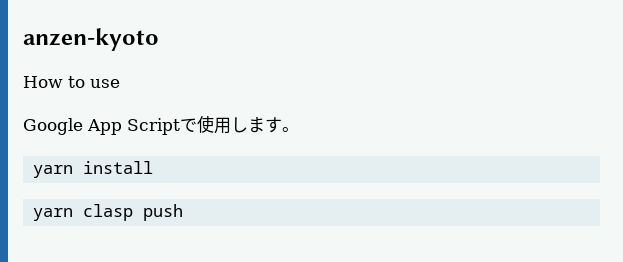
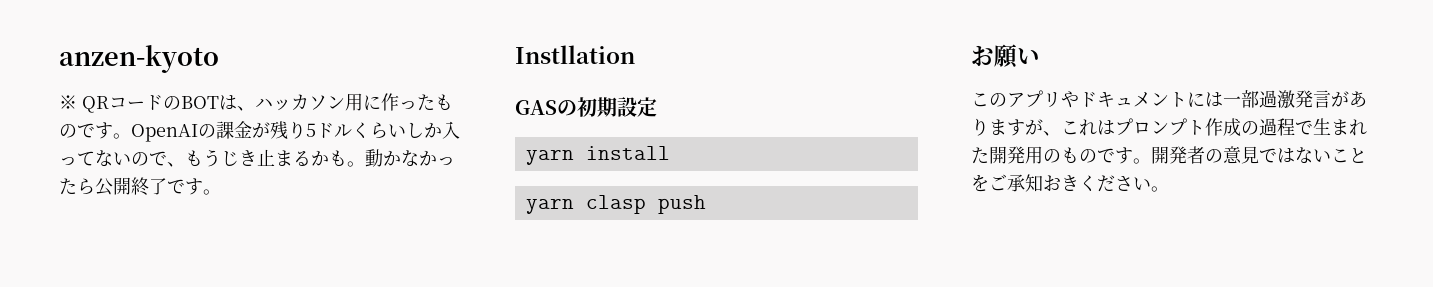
[23,76,120,88] [23,115,299,135] How to use // Google App Scriptで使用します。 -> [59,93,453,113] [59,121,460,142] [59,149,455,167] [59,177,221,196] [515,45,635,64] [515,97,657,117] ※ QRコードのBOTは、ハッカソン用に作ったものです。OpenAIの課金が残り5ドルくらいしか入ってないので、もうじき止まるかも。動かなかったら公開終了です。 // Instllation // GASの初期設定
(184, 212) none -> [971,44,1040,68] [971,90,1367,109] [971,118,1367,136] [971,146,1367,164] [971,174,1169,192] // お願い // このアプリやドキュメントには一部過激発言がありますが、これはプロンプト作成の過程で生まれた開発用のものです。開発者の意見ではないことをご承知おきください。

